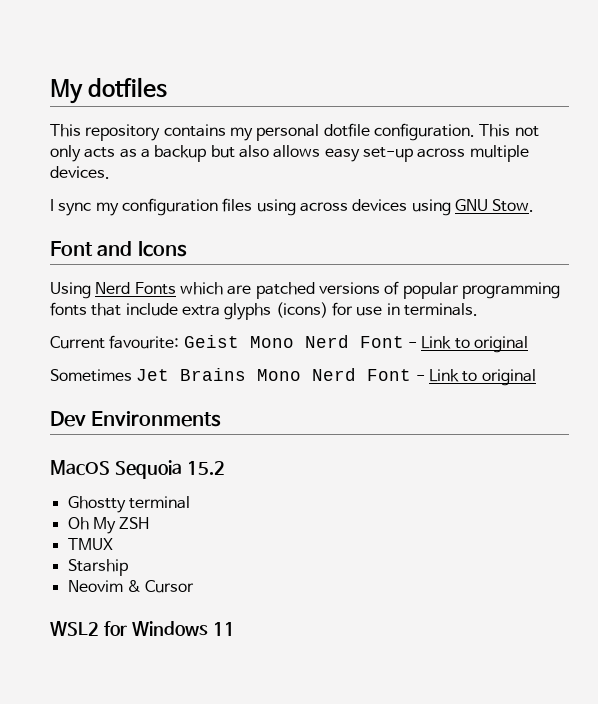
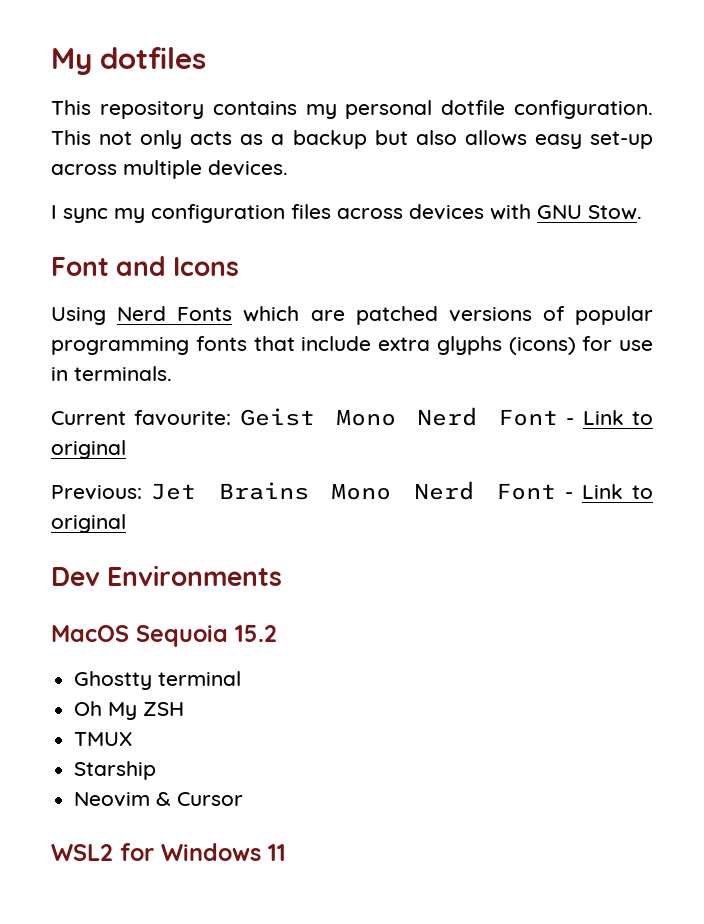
[256,199,296,216] using -> (331, 211) none
[411,199,451,216] using -> [490,204,531,220] with
[50,369,132,382] Sometimes -> [51,485,142,500] Previous:

